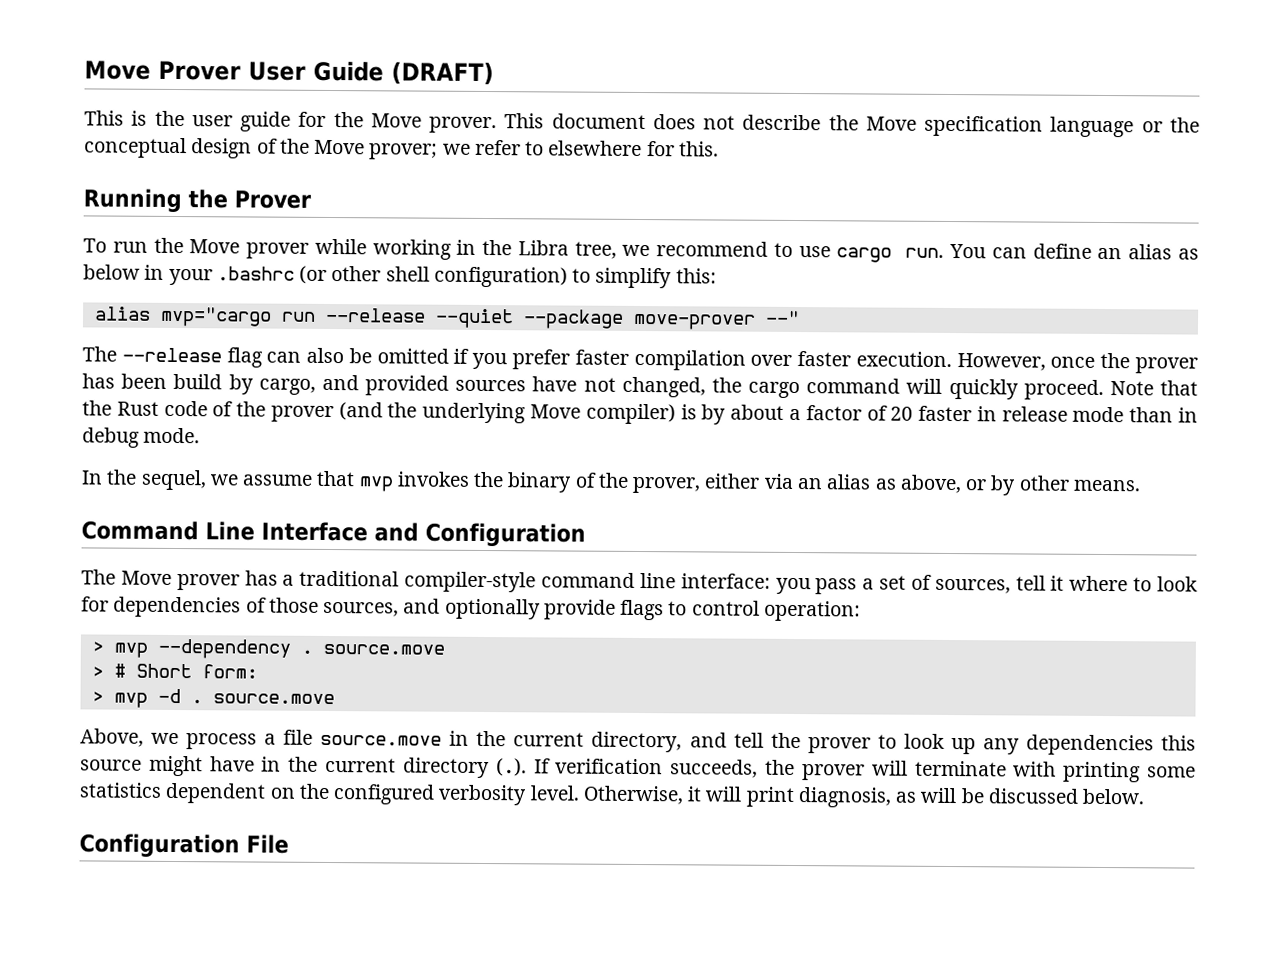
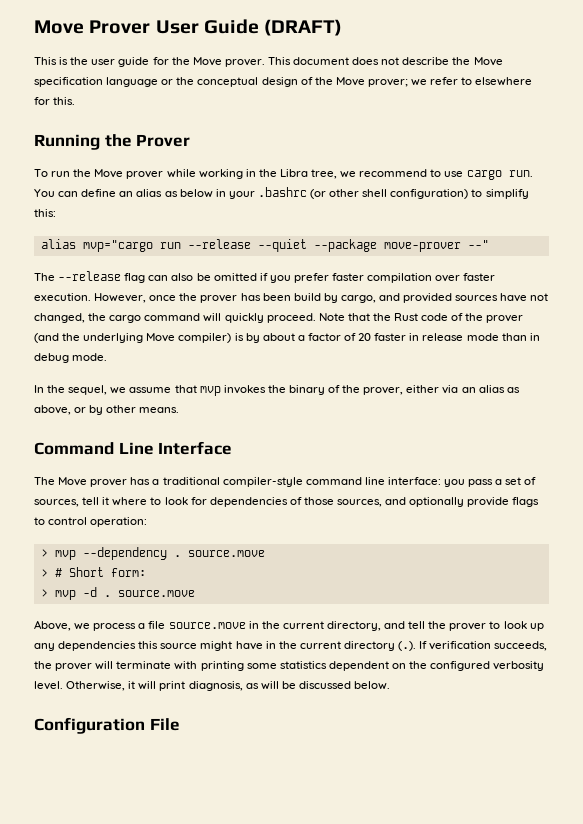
[374,522,586,547] and Configuration -> (233, 448) none

